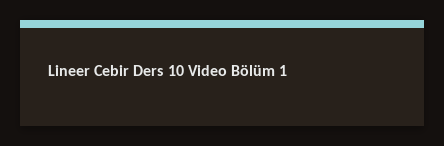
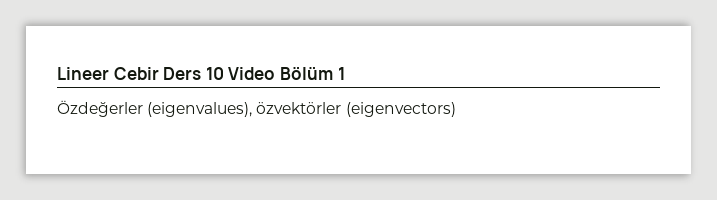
(288, 70) none -> [57,100,456,117] // Özdeğerler (eigenvalues), özvektörler (eigenvectors)

